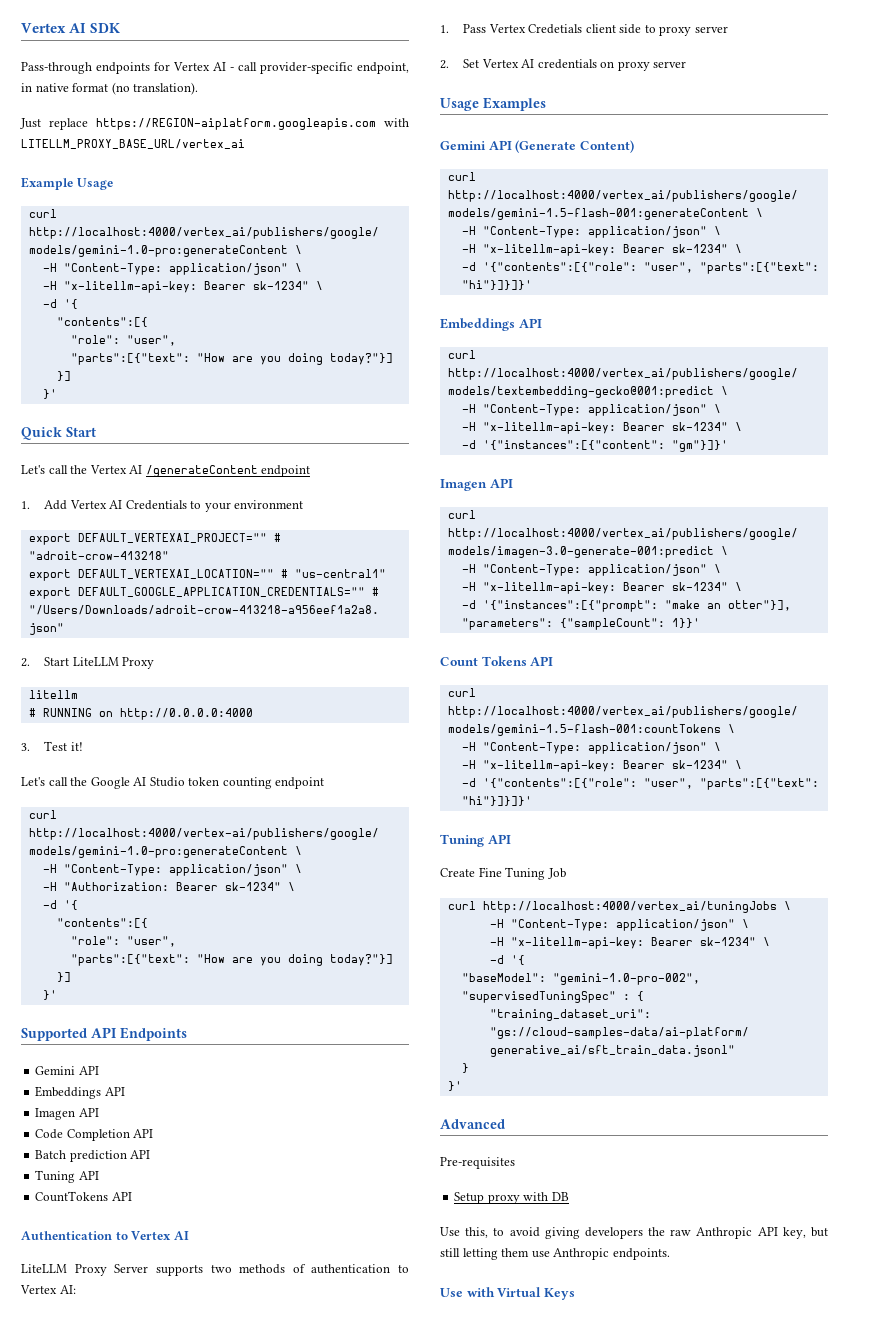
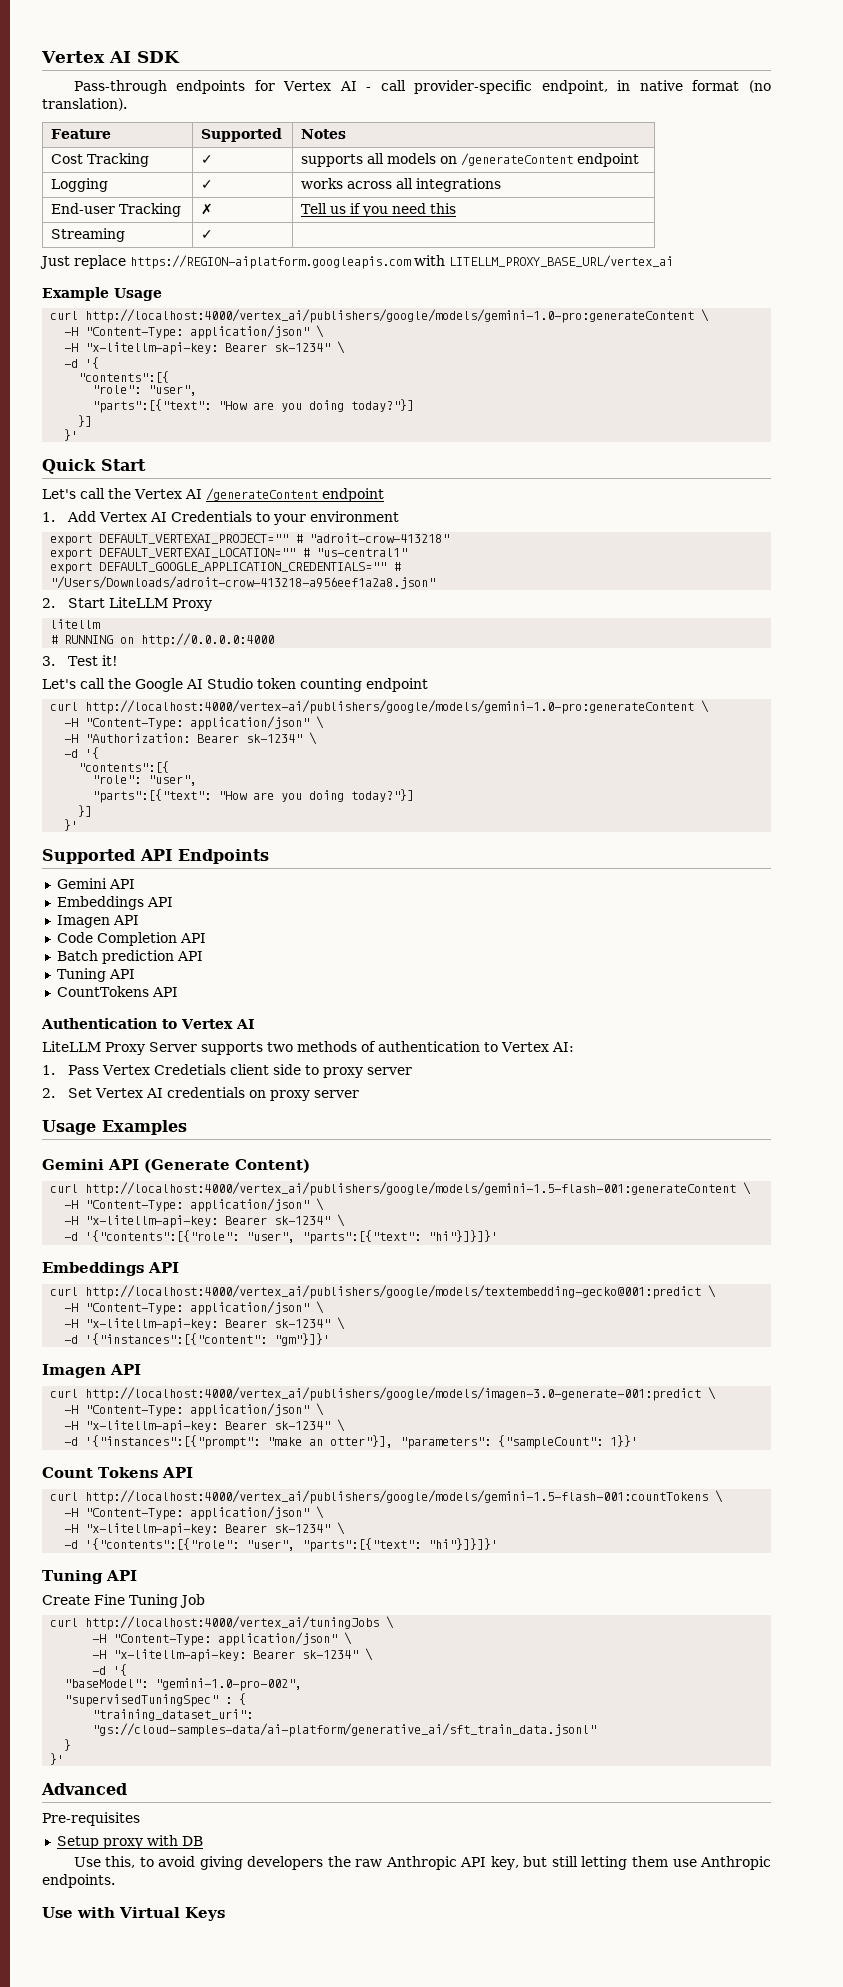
(199, 88) none -> [51,129,112,139] [201,128,283,142] [301,129,347,139] [51,153,150,167] [201,155,214,164] [301,153,640,167] [51,178,109,192] [201,180,214,189] [301,178,502,192] [51,203,182,217] [201,203,214,215] [301,203,457,217] [51,228,126,242] [201,230,214,239] // Feature | Supported | Notes // Cost Tracking | ✓ | supports all models on /generateContent endpoint // Logging | ✓ | works across all integrations // End-user Tracking | ✗ | Tell us if you need this // Streaming | ✓ |

